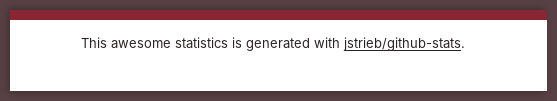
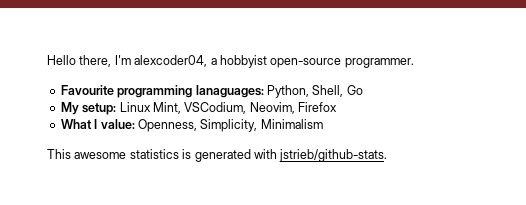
(81, 42) none -> [47,55,414,68] [60,85,363,98] [60,102,337,115] [60,119,323,132] Hello there, I'm alexcoder04, a hobbyist open-source programmer. // Favourite programming lanaguages: Python, Shell, Go // My setup: Linux Mint, VSCodium, Neovim, Firefox // What I value: Openness, Simplicity, Minimalism //

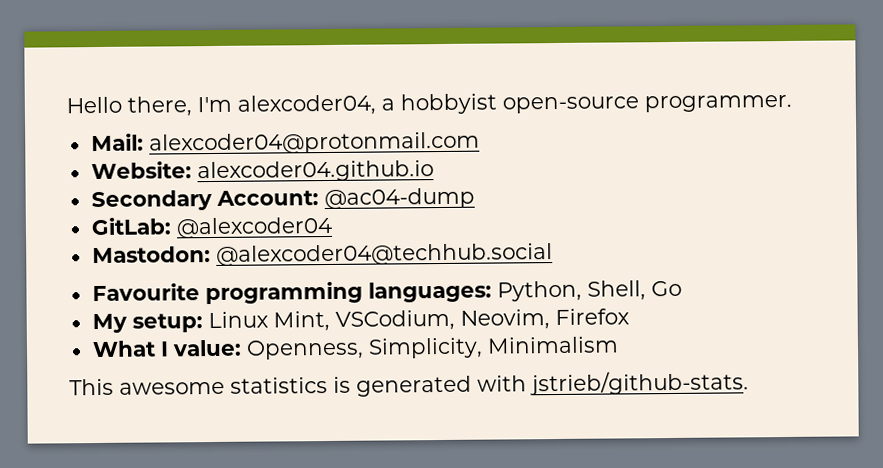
(414, 63) none -> [90,131,480,155] [90,160,434,183] [90,187,475,212] [90,216,333,239] [91,243,553,266] // Mail: alexcoder04@protonmail.com // Website: alexcoder04.github.io // Secondary Account: @ac04-dump // GitLab: @alexcoder04 // Mastodon: @alexcoder04@techhub.social
[195,85,264,98] lanaguages: -> [367,281,492,303] languages:

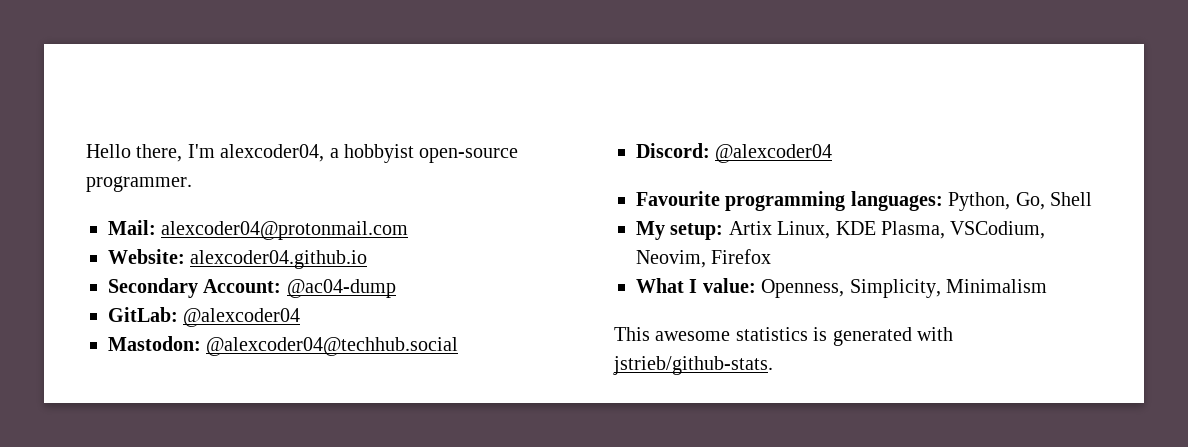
(553, 254) none -> [636,143,833,163] // Discord: @alexcoder04
[586,280,682,301] Shell, Go -> [1015,192,1092,210] Go, Shell
[207,310,330,332] Linux Mint, -> [728,221,945,239] Artix Linux, KDE Plasma,

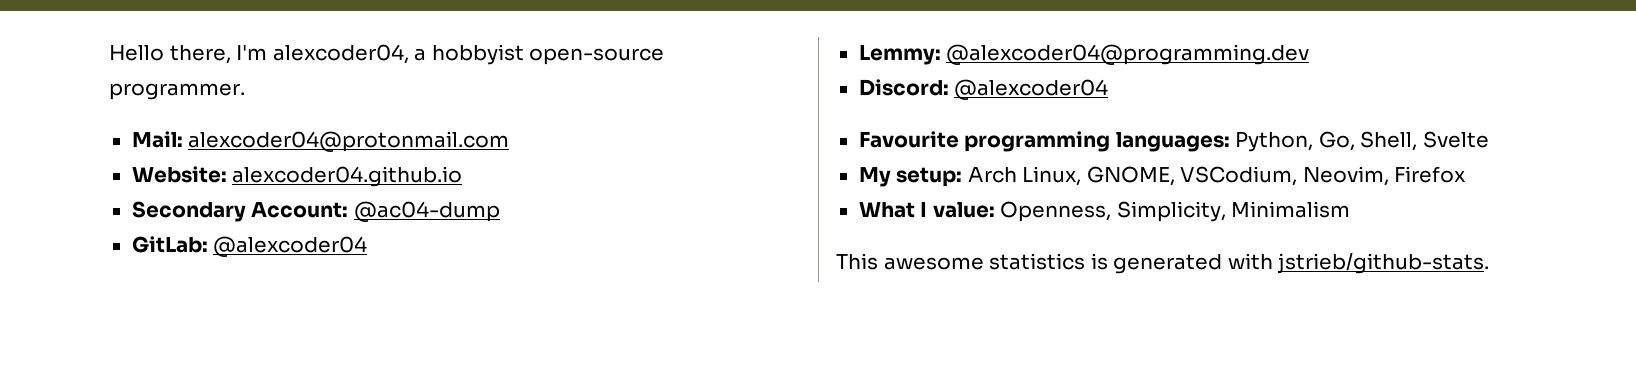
[108,336,459,356] Mastodon: @alexcoder04@techhub.social -> [858,44,1310,65] Lemmy: @alexcoder04@programming.dev
[1050,192,1092,206] Shell -> [1360,131,1489,151] Shell, Svelte
[728,221,945,239] Artix Linux, KDE Plasma, -> [967,166,1175,186] Arch Linux, GNOME,

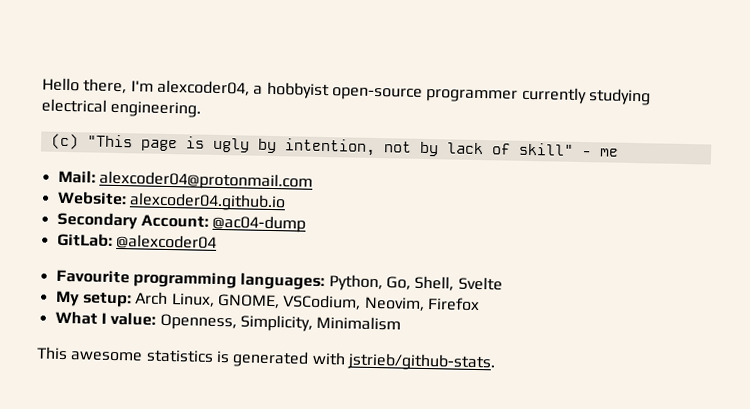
[109,83,245,100] programmer. -> [426,86,651,106] [41,98,202,118] [50,133,619,157] programmer currently studying electrical engineering. // (c) "This page is ugly by intention, not by lack of skill" - me
[858,44,1310,65] [858,79,1109,100] // Lemmy: @alexcoder04@programming.dev // Discord: @alexcoder04 -> (217, 241) none

